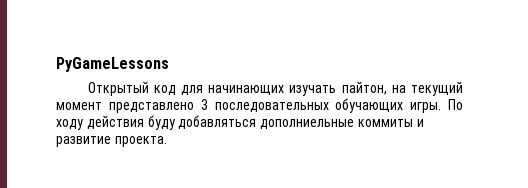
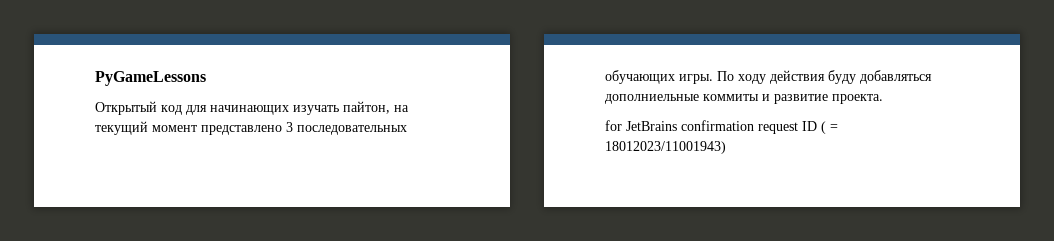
(167, 141) none -> [605,120,838,134] [605,141,726,154] // for JetBrains confirmation request ID ( = 18012023/11001943)

